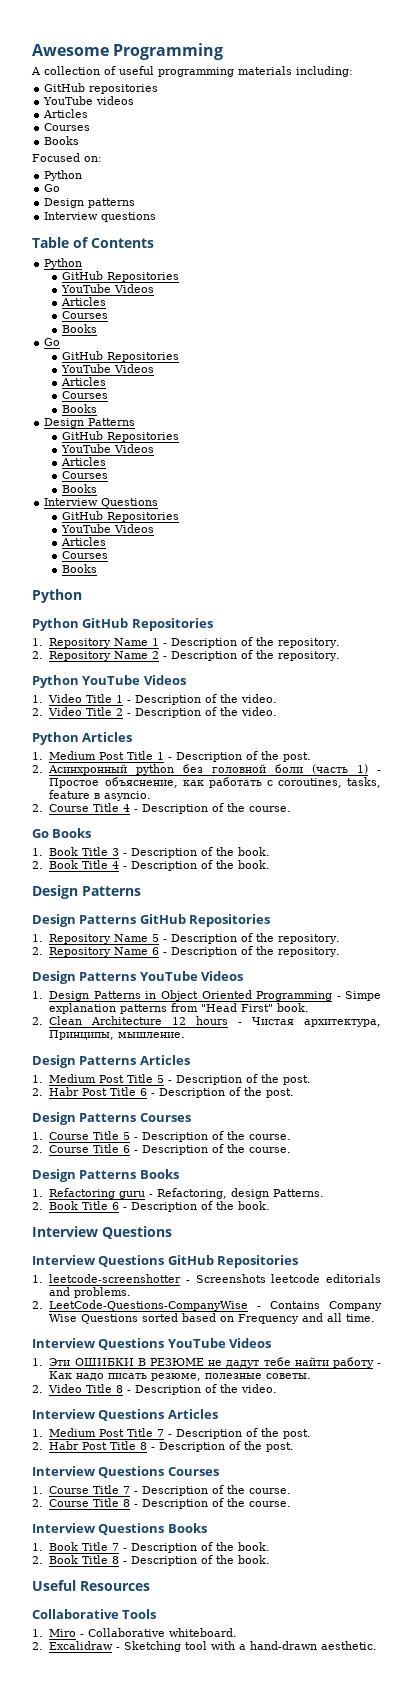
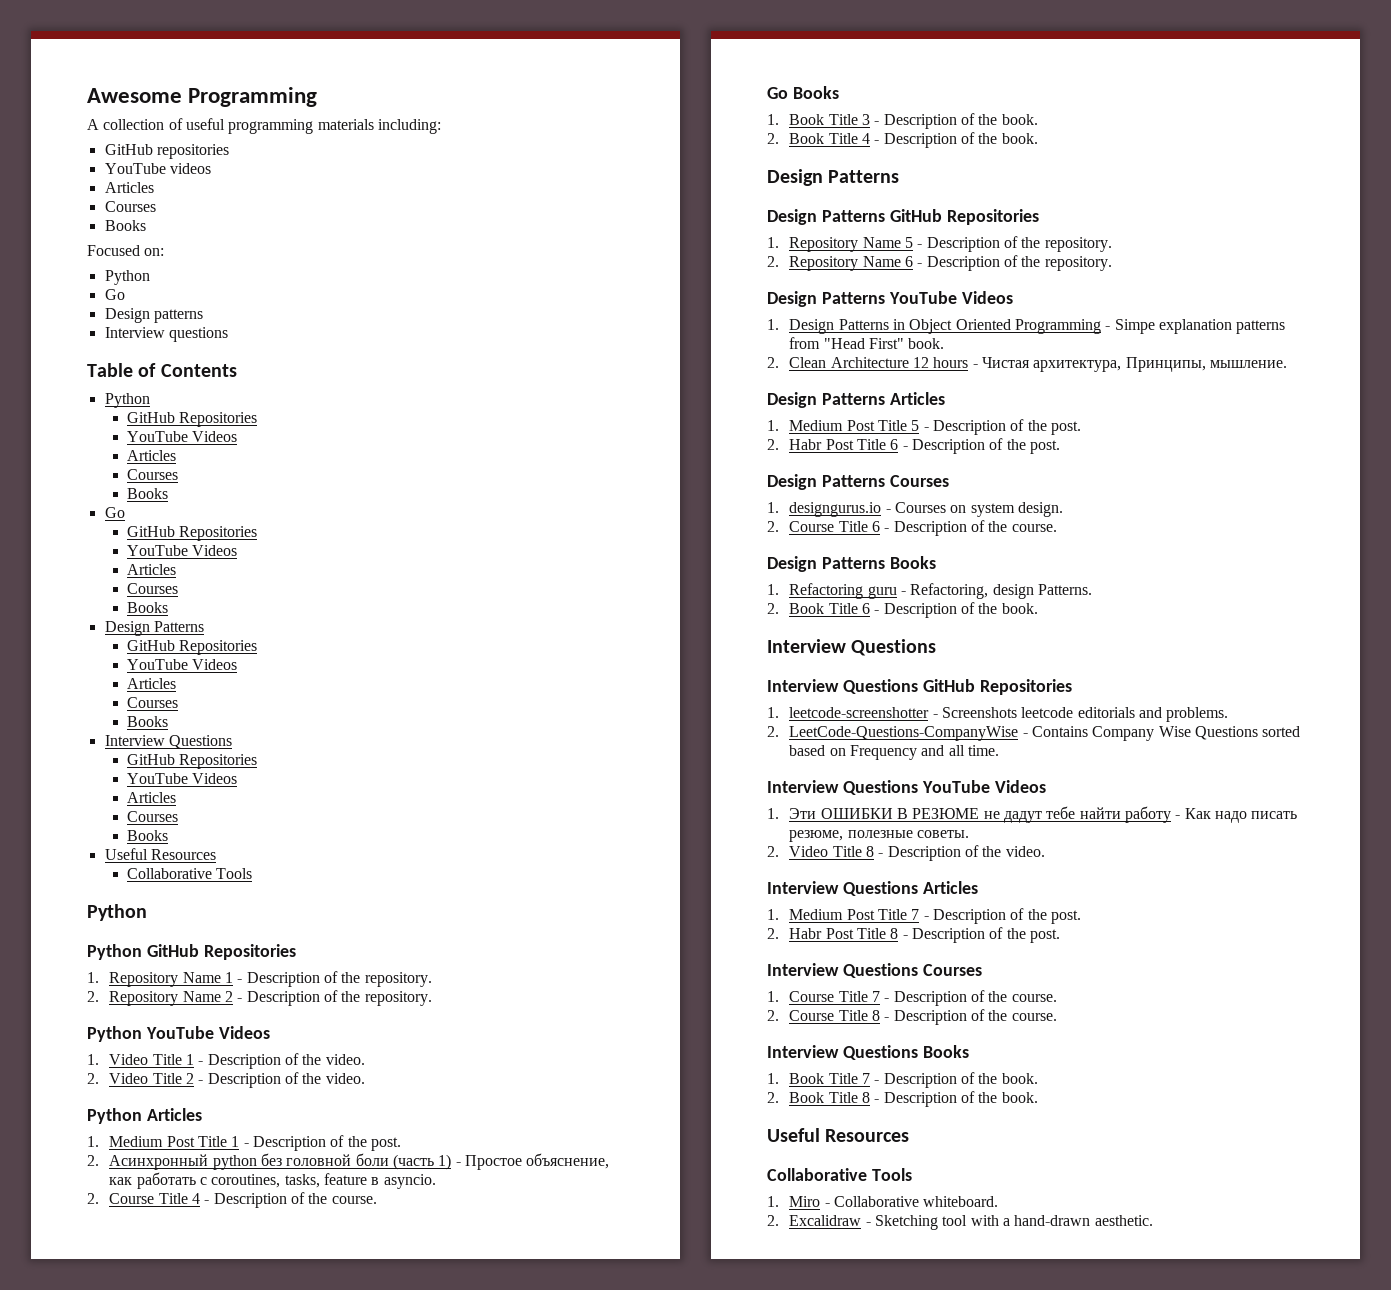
(97, 568) none -> [104,848,216,860] [126,868,253,879] // Useful Resources // Collaborative Tools
[49,1131,292,1142] Course Title 5 - Description of the course. -> [789,502,1063,517] designgurus.io - Сourses on system design.

